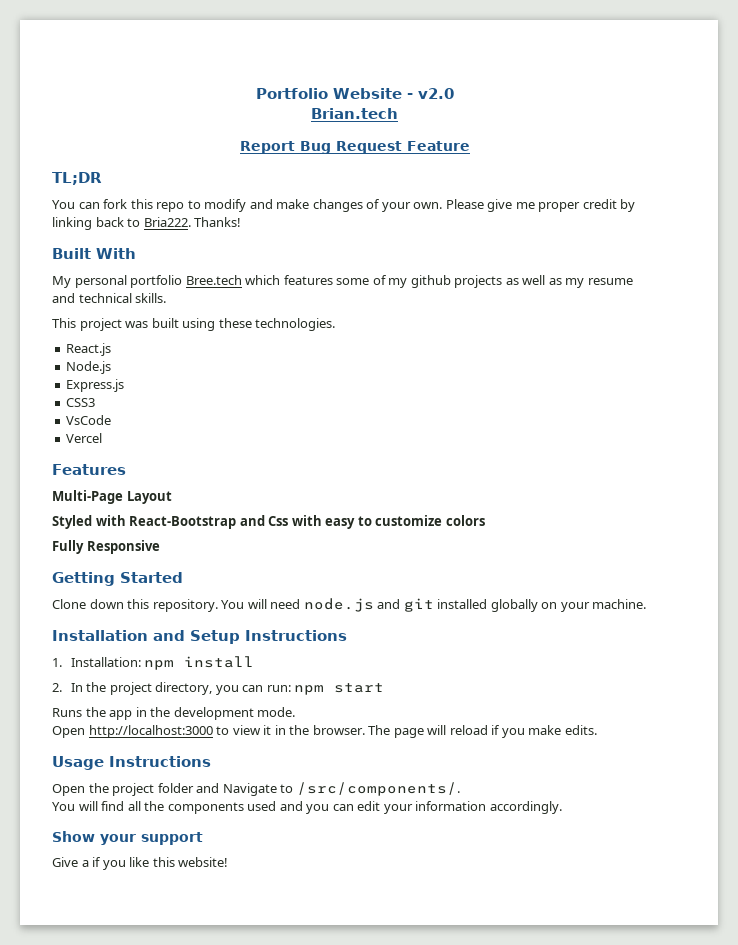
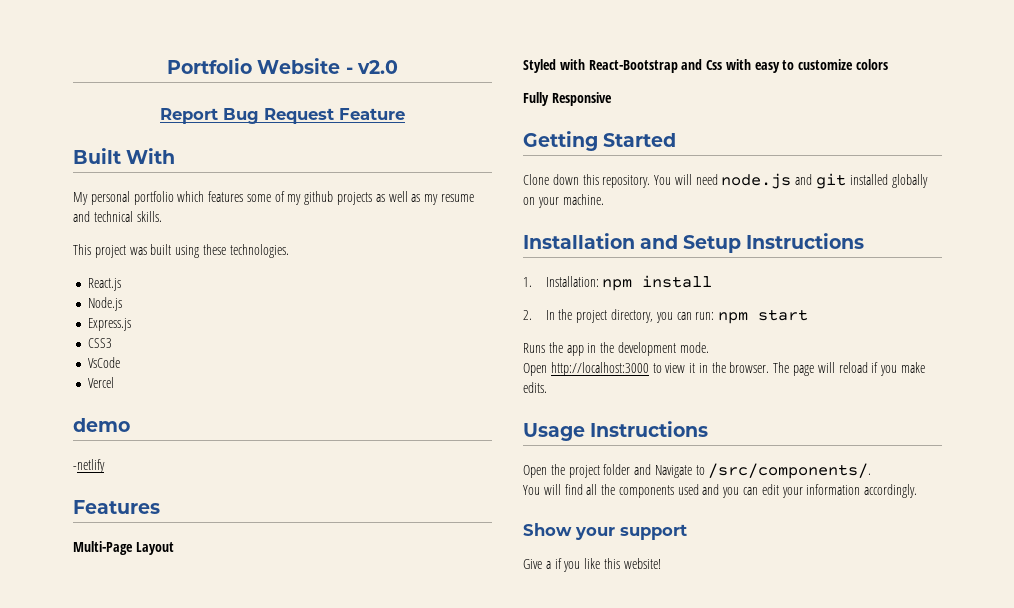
[311,108,398,119] // Brian.tech -> (398, 67) none
[52,172,102,185] [52,199,636,212] [52,217,242,230] // TL;DR // You can fork this repo to modify and make changes of your own. Please give me proper credit by linking back to Bria222. Thanks! -> (405, 114) none
[185,275,242,285] Bree.tech -> (174, 198) none
(103, 438) none -> [73,418,130,432] [73,459,105,473] // demo // -netlify

